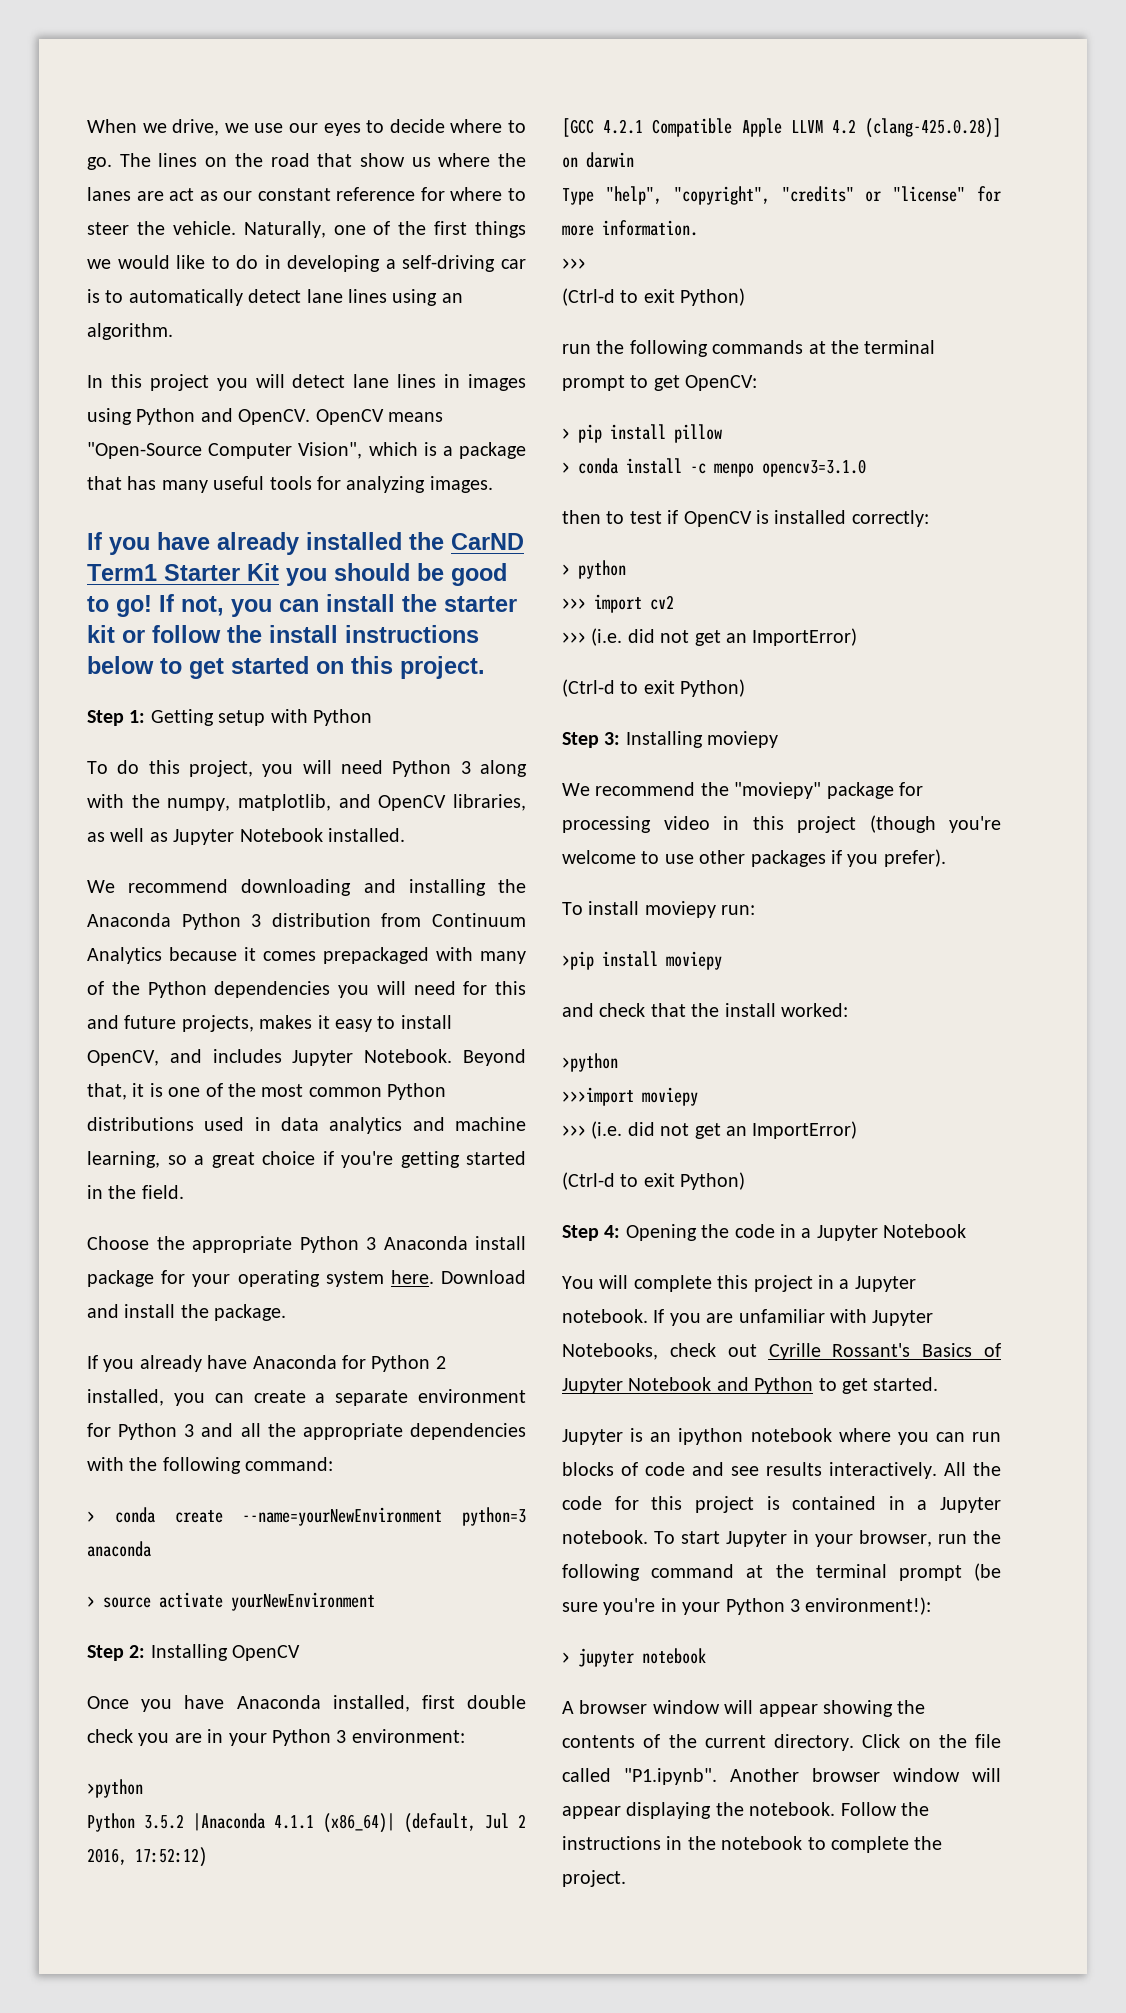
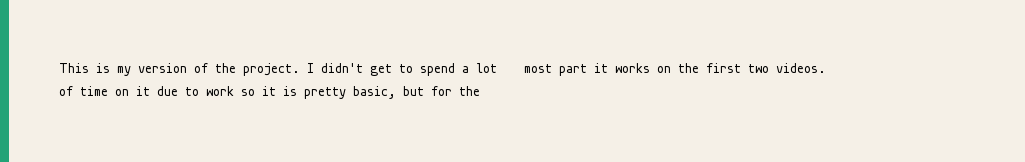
[87,119,526,136] [87,153,526,170] [87,187,526,201] [87,221,526,238] [87,255,526,272] [87,289,463,306] [87,323,173,340] [87,374,527,391] [87,408,443,425] [87,442,526,459] [87,476,493,493] [87,532,524,555] [87,563,507,586] [87,594,517,617] [87,625,479,643] [87,656,485,679] [87,709,372,726] [87,760,527,777] [87,794,526,811] [87,828,405,845] [87,879,526,896] [87,913,526,930] [87,947,526,964] [87,981,526,998] [87,1015,452,1032] [87,1049,526,1066] [87,1083,447,1100] [87,1117,526,1134] [87,1151,526,1168] [87,1185,184,1199] [87,1236,526,1253] [87,1270,526,1287] [87,1304,287,1321] [87,1355,446,1372] [87,1389,526,1406] [87,1423,526,1440] [87,1457,334,1474] [87,1507,526,1526] [87,1541,151,1557] [87,1592,375,1611] [87,1644,301,1661] [87,1695,526,1712] [87,1729,465,1746] [87,1779,143,1798] [87,1813,526,1833] [87,1847,207,1867] [562,118,1001,138] [562,152,634,168] [562,186,1001,205] [562,220,698,236] [562,258,586,269] [562,288,746,306] [562,340,936,357] [562,375,758,391] [562,424,722,443] [562,458,866,477] [562,510,929,527] [562,560,626,579] [562,594,674,613] [562,628,858,646] [562,679,746,697] [562,731,779,748] [562,782,923,799] [562,815,1001,833] [562,849,946,867] [562,901,756,918] [562,951,722,970] [562,1003,848,1017] [562,1053,618,1072] [562,1087,698,1106] [562,1121,858,1139] [562,1172,746,1190] [562,1224,967,1241] [562,1275,916,1292] [562,1309,934,1326] [562,1343,1001,1360] [562,1377,939,1394] [562,1428,1001,1445] [562,1462,1001,1479] [562,1496,1001,1513] [562,1530,1001,1547] [562,1563,1001,1581] [562,1597,932,1615] [562,1648,706,1667] [562,1700,926,1717] [562,1734,1001,1751] [562,1768,1001,1785] [562,1802,929,1819] [562,1836,943,1853] [562,1870,626,1887] When we drive, we use our eyes to decide where to go. The lines on the road that show us where the lanes are act as our constant reference for where to steer the vehicle. Naturally, one of the first things we would like to do in developing a self-driving car is to automatically detect lane lines using an algorithm. // In this project you will detect lane lines in images using Python and OpenCV. OpenCV means "Open-Source Computer Vision", which is a package that has many useful tools for analyzing images. // If you have already installed the CarND Term1 Starter Kit you should be good to go! If not, you can install the starter kit or follow the install instructions below to get started on this project. // Step 1: Getting setup with Python // To do this project, you will need Python 3 along with the numpy, matplotlib, and OpenCV libraries, as well as Jupyter Notebook installed. // We recommend downloading and installing the Anaconda Python 3 distribution from Continuum Analytics because it comes prepackaged with many of the Python dependencies you will need for this and future projects, makes it easy to install OpenCV, and includes Jupyter Notebook. Beyond that, it is one of the most common Python distributions used in data analytics and machine learning, so a great choice if you're getting started in the field. // Choose the appropriate Python 3 Anaconda install package for your operating system here. Download and install the package. // If you already have Anaconda for Python 2 installed, you can create a separate environment for Python 3 and all the appropriate dependencies with the following command: // > conda create --name=yourNewEnvironment python=3 anaconda // > source activate yourNewEnvironment // Step 2: Installing OpenCV // Once you have Anaconda installed, first double check you are in your Python 3 environment: // >python // Python 3.5.2 |Anaconda 4.1.1 (x86_64)| (default, Jul 2 2016, 17:52:12) // [GCC 4.2.1 Compatible Apple LLVM 4.2 (clang-425.0.28)] on darwin // Type "help", "copyright", "credits" or "license" for more information. // >>> // (Ctrl-d to exit Python) // run the following commands at the terminal prompt to get OpenCV: // > pip install pillow // > conda install -c menpo opencv3=3.1.0 // then to test if OpenCV is installed correctly: // > python // >>> import cv2 // >>> (i.e. did not get an ImportError) // (Ctrl-d to exit Python) // Step 3: Installing moviepy // We recommend the "moviepy" package for processing video in this project (though you're welcome to use other packages if you prefer). // To install moviepy run: // >pip install moviepy // and check that the install worked: // >python // >>>import moviepy // >>> (i.e. did not get an ImportError) // (Ctrl-d to exit Python) // Step 4: Opening the code in a Jupyter Notebook // You will complete this project in a Jupyter notebook. If you are unfamiliar with Jupyter Notebooks, check out Cyrille Rossant's Basics of Jupyter Notebook and Python to get started. // Jupyter is an ipython notebook where you can run blocks of code and see results interactively. All the code for this project is contained in a Jupyter notebook. To start Jupyter in your browser, run the following command at the terminal prompt (be sure you're in your Python 3 environment!): // > jupyter notebook // A browser window will appear showing the contents of the current directory. Click on the file called "P1.ipynb". Another browser window will appear displaying the notebook. Follow the instructions in the notebook to complete the project. -> [59,63,497,76] [59,86,480,99] [524,63,826,76] This is my version of the project. I didn't get to spend a lot of time on it due to work so it is pretty basic, but for the most part it works on the first two videos.

